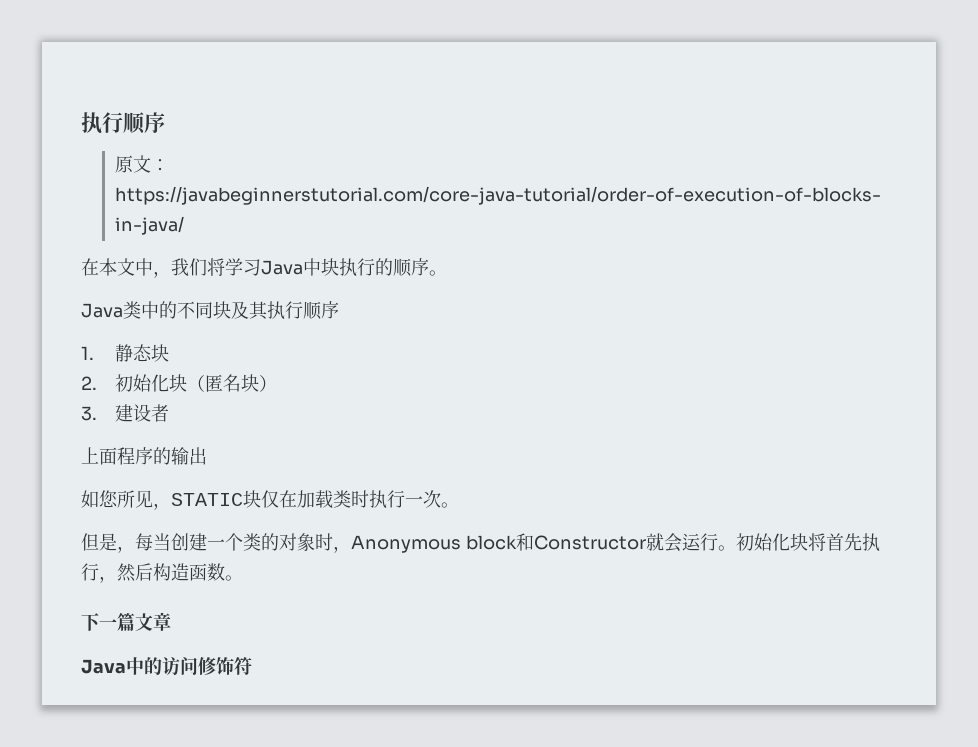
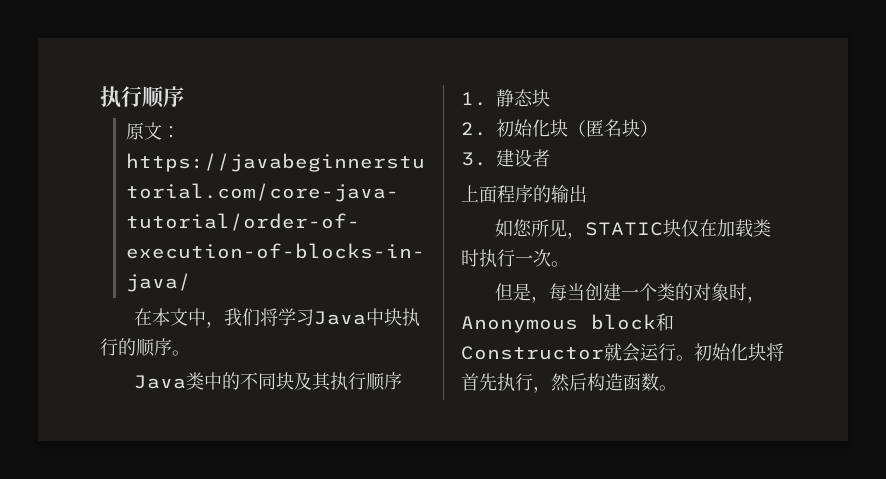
[81,612,171,631] [81,657,252,676] // 下一篇文章 // Java中的访问修饰符 -> (677, 388) none

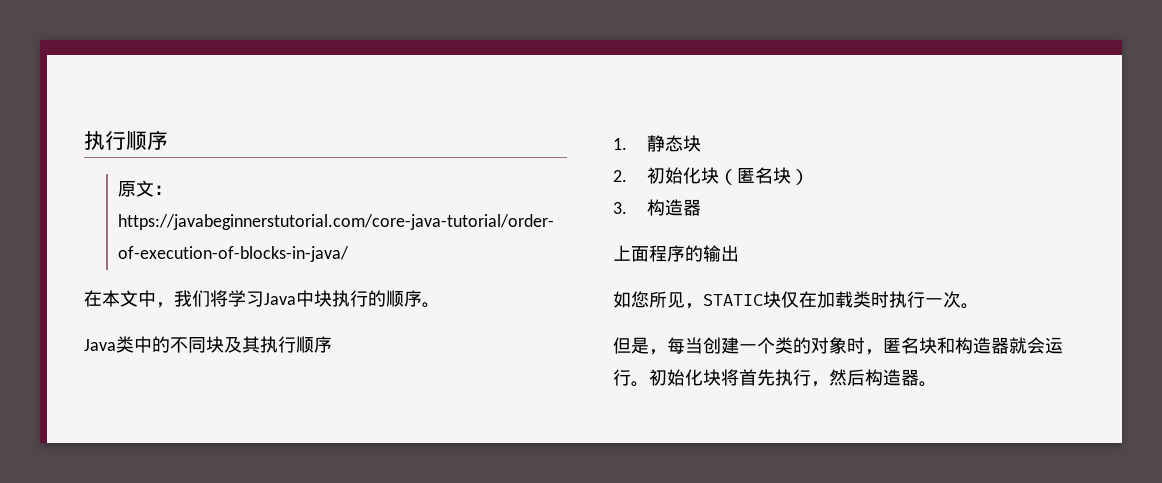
[496,149,550,167] 建设者 -> [647,199,702,216] 构造器
[461,313,674,333] [461,346,604,360] Anonymous block和Constructor -> [883,337,1009,354] 匿名块和构造器
[623,373,659,391] 函数 -> [901,369,919,386] 器

